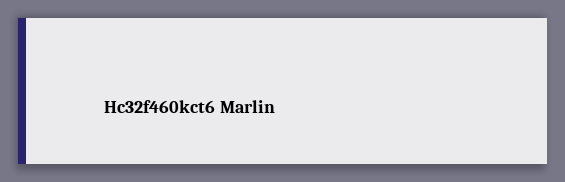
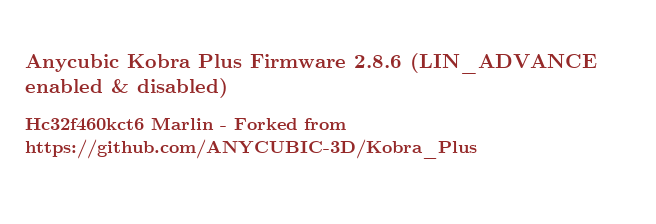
[104,100,275,113] Hc32f460kct6 Marlin -> [25,53,597,74] [25,78,228,98] [25,117,346,131] [25,139,477,159] Anycubic Kobra Plus Firmware 2.8.6 (LIN_ADVANCE enabled & disabled) // Hc32f460kct6 Marlin - Forked from https://github.com/ANYCUBIC-3D/Kobra_Plus

